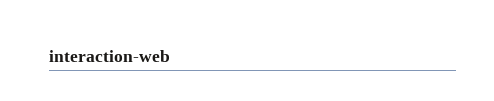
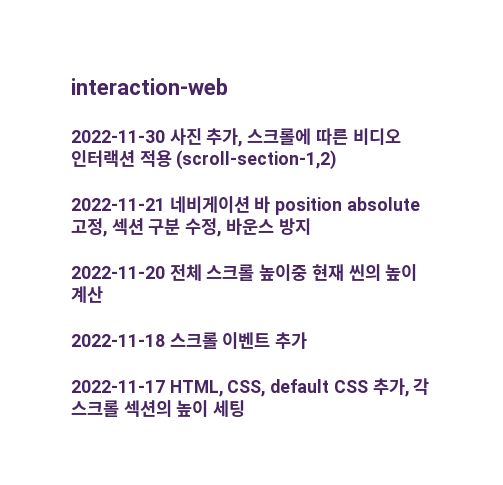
(170, 56) none -> [71,128,401,147] [71,150,337,170] [71,196,420,215] [71,218,311,237] [71,264,418,282] [71,286,103,303] [71,332,308,349] [71,378,430,397] [71,400,246,418] // 2022-11-30 사진 추가, 스크롤에 따른 비디오 인터랙션 적용 (scroll-section-1,2) // 2022-11-21 네비게이션 바 position absolute 고정, 섹션 구분 수정, 바운스 방지 // 2022-11-20 전체 스크롤 높이중 현재 씬의 높이 계산 // 2022-11-18 스크롤 이벤트 추가 // 2022-11-17 HTML, CSS, default CSS 추가, 각 스크롤 섹션의 높이 세팅

